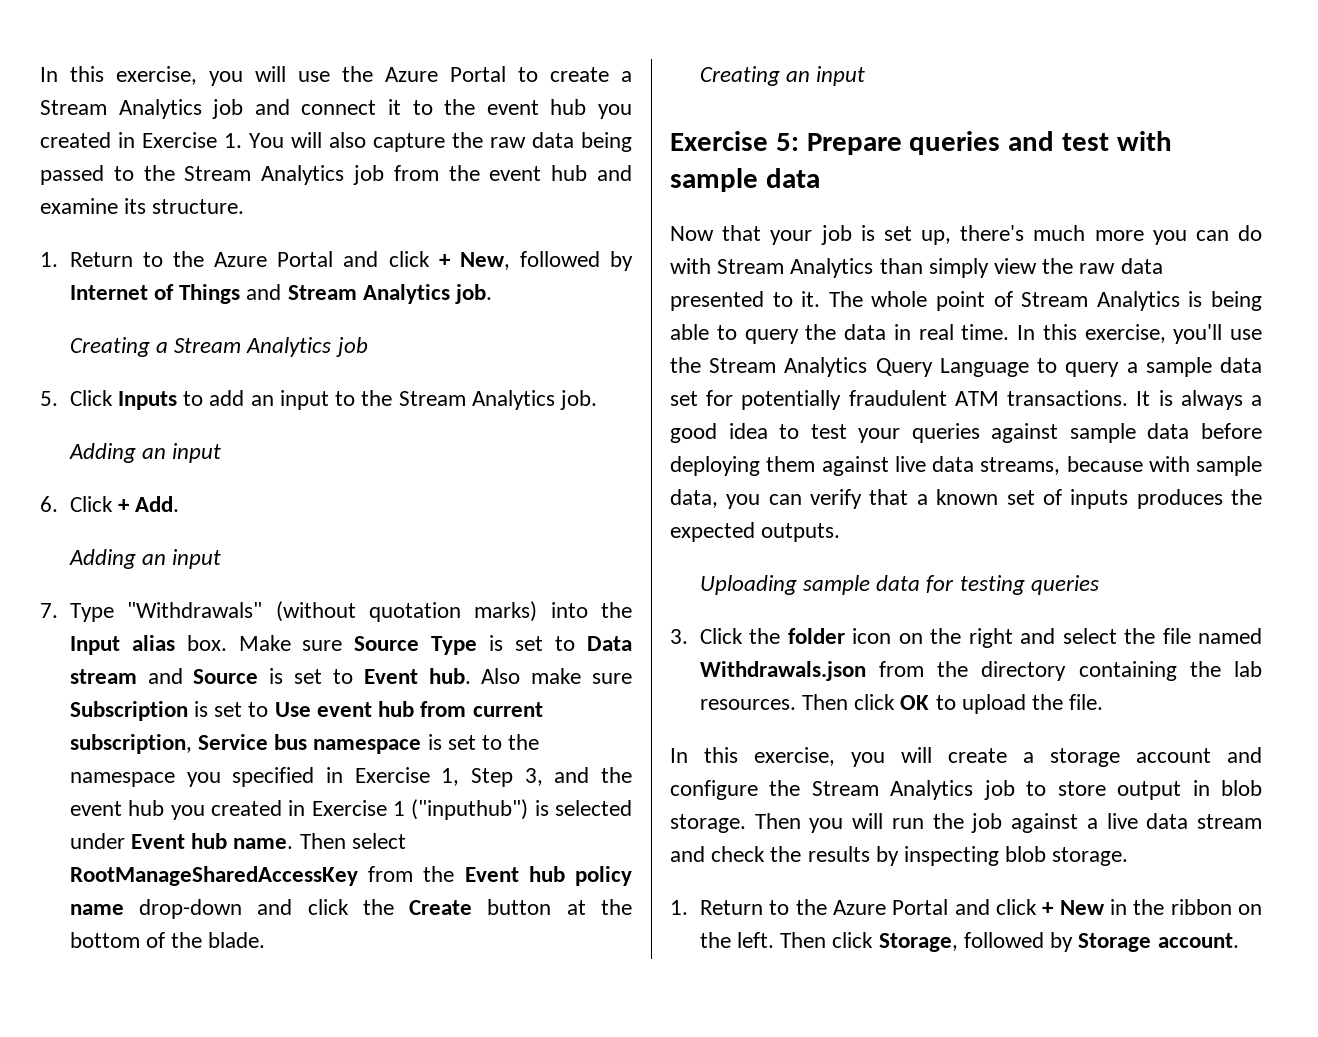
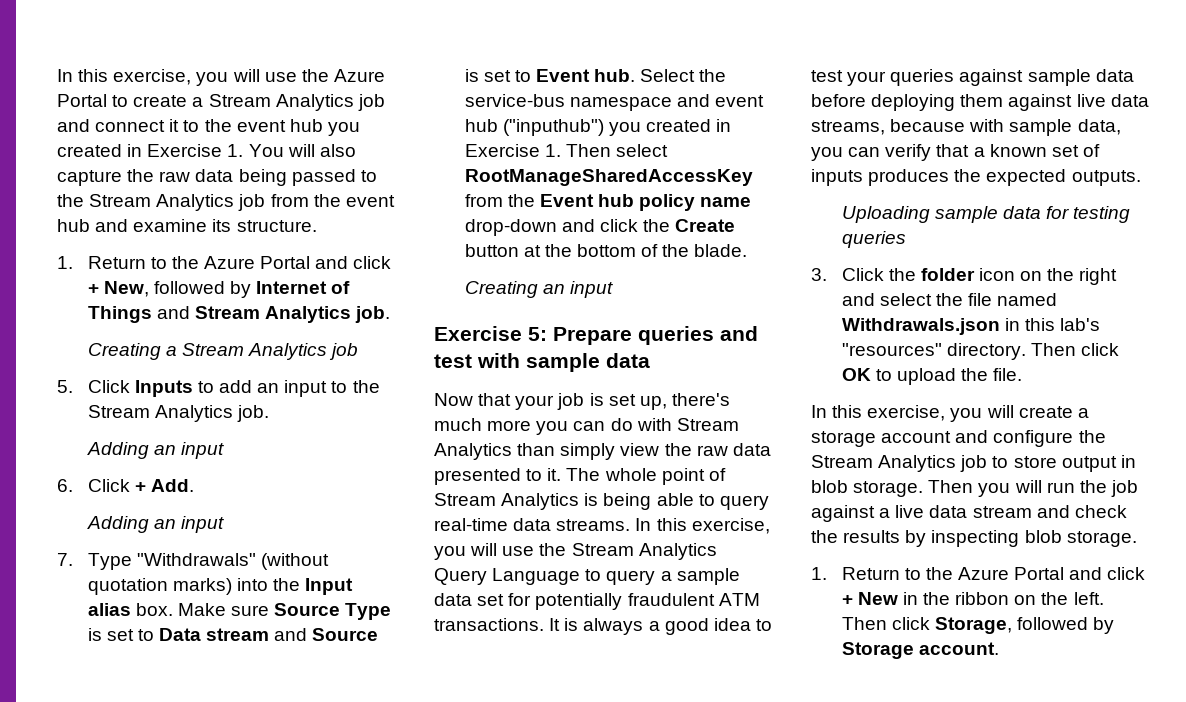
[481,668,632,684] [69,701,543,721] [69,734,540,754] [69,767,632,787] [69,799,632,820] [69,833,294,849] Also make sure Subscription is set to Use event hub from current subscription, Service bus namespace is set to the namespace you specified in Exercise 1, Step 3, and the event hub you created in Exercise 1 ("inputhub") is selected under Event hub name. -> [640,69,727,82] [464,94,765,111] [464,119,732,136] [464,144,561,157] Select the service-bus namespace and event hub ("inputhub") you created in Exercise 1.
[805,324,1223,344] the data in real time. In this exercise, you'll -> [434,518,770,534] [434,543,498,560] real-time data streams. In this exercise, you will
[879,661,1262,681] [699,699,796,710] from the directory containing the lab resources. -> [1004,318,1101,331] [841,343,1026,360] in this lab's "resources" directory.

